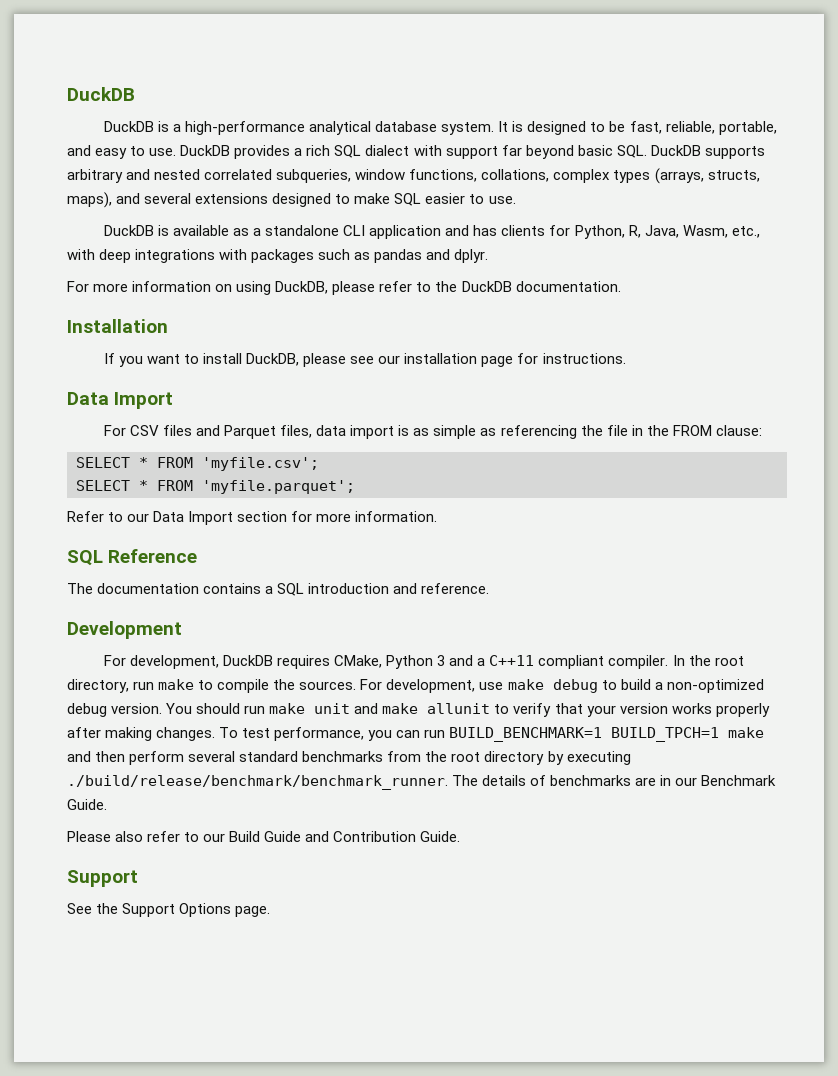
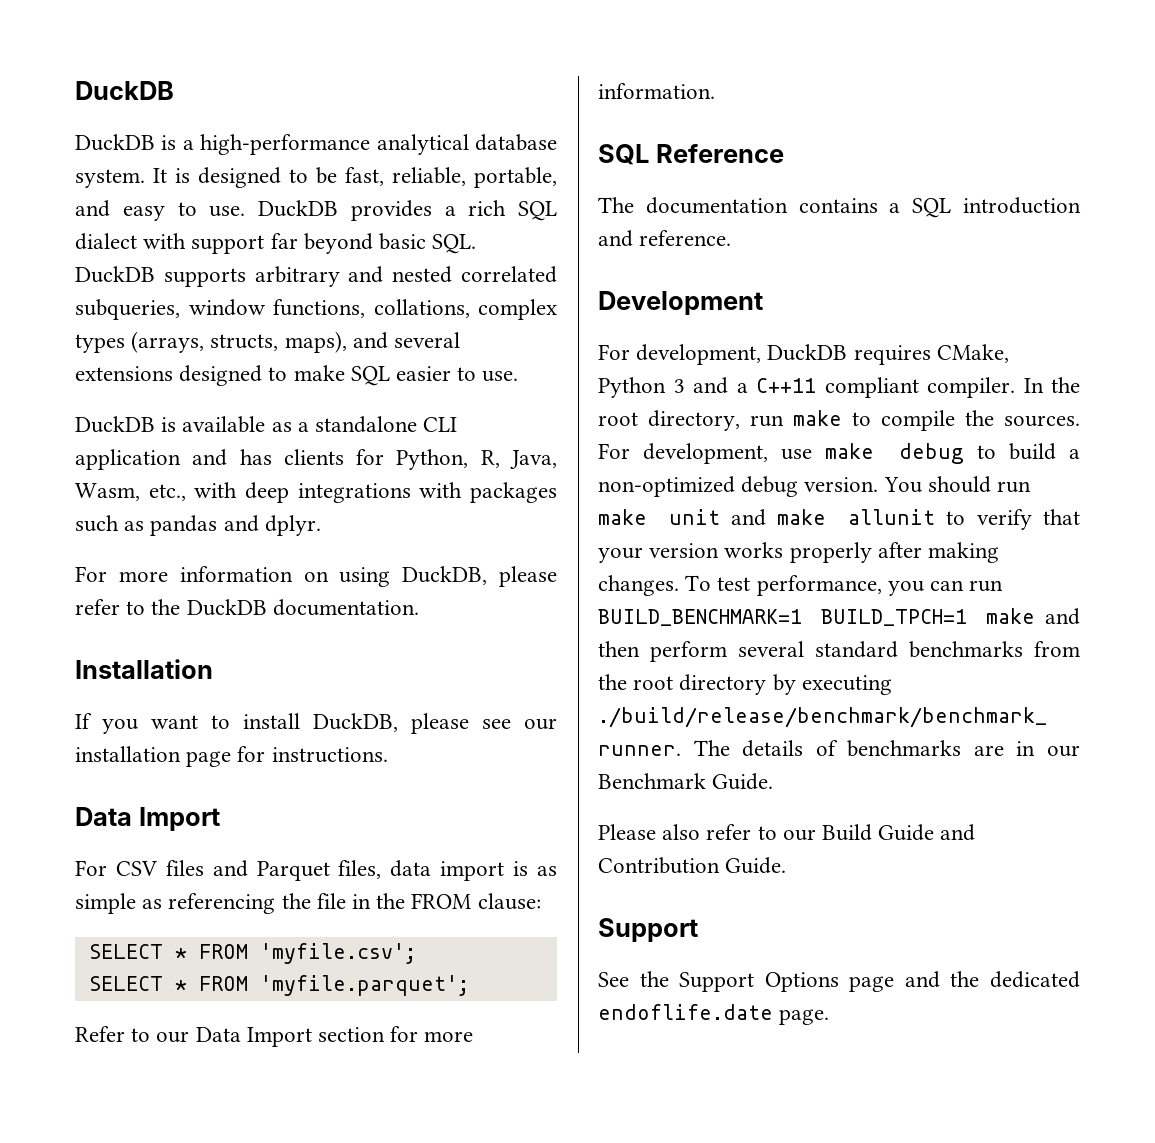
(232, 910) none -> [849,971,1080,992] [598,1004,773,1020] page and the dedicated endoflife.date

